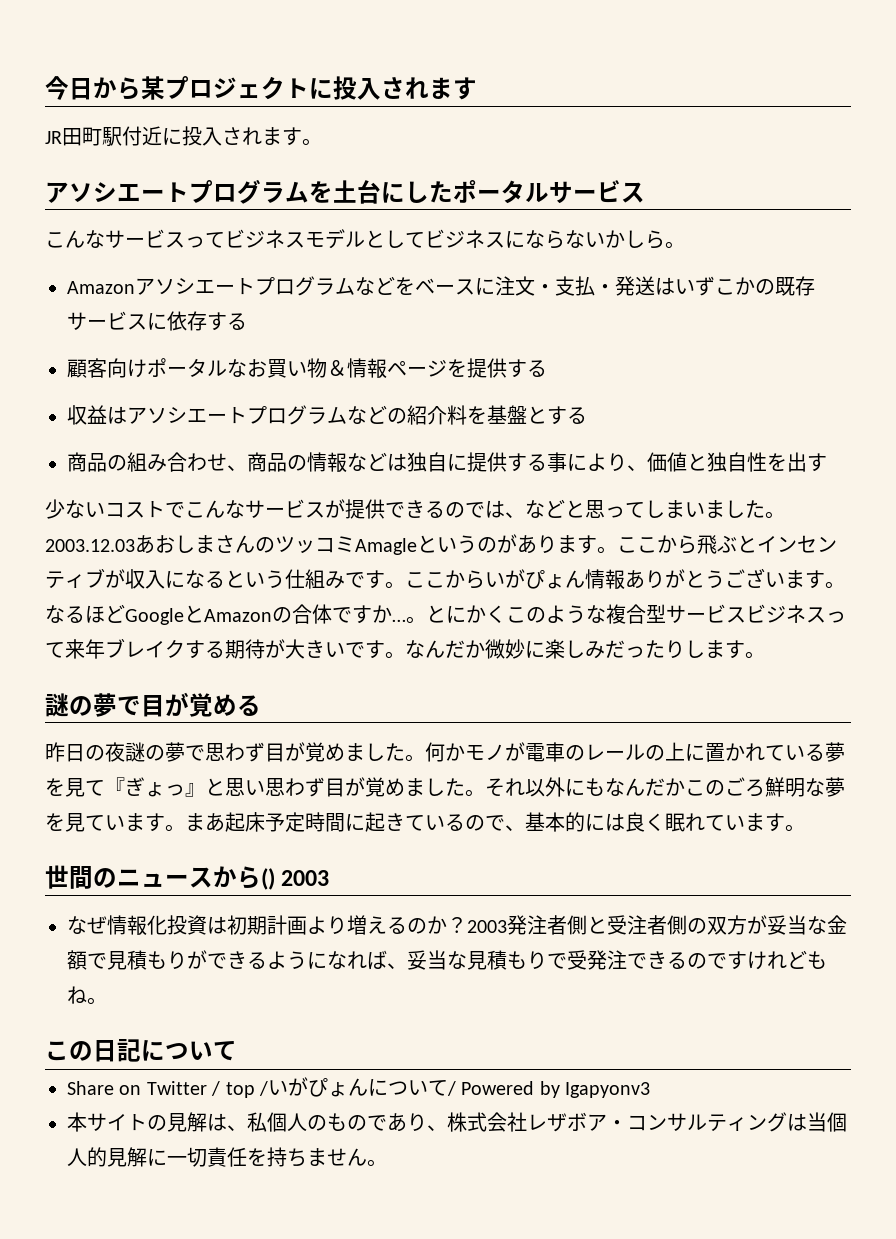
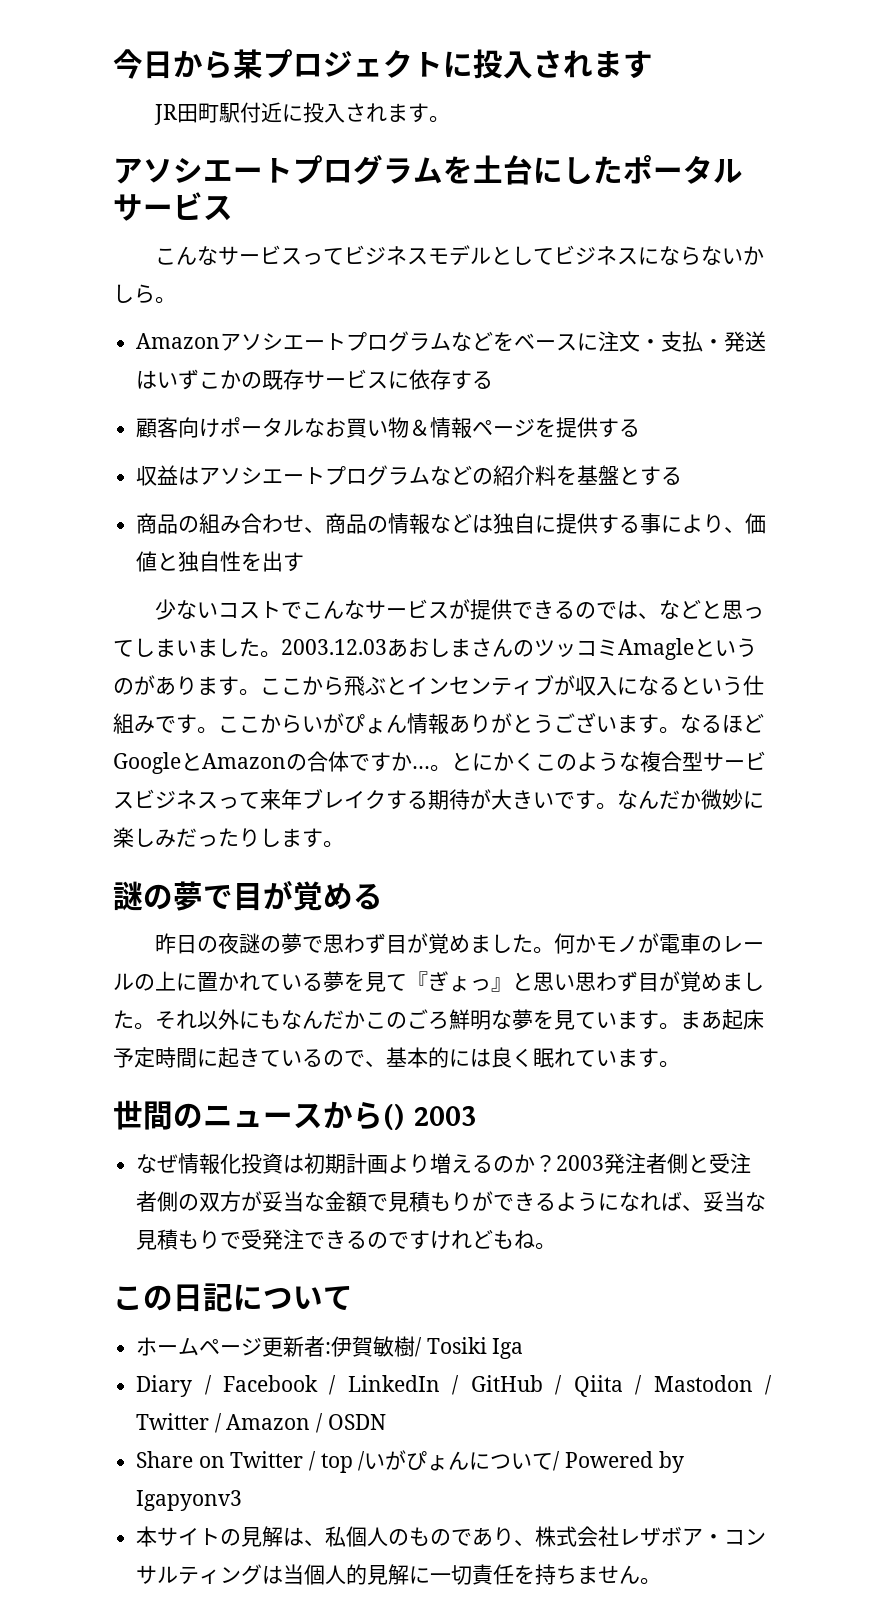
(237, 1051) none -> [136,1336,524,1359] [136,1375,773,1397] [136,1413,386,1433] // ホームページ更新者:伊賀敏樹/ Tosiki Iga // Diary / Facebook / LinkedIn / GitHub / Qiita / Mastodon / Twitter / Amazon / OSDN

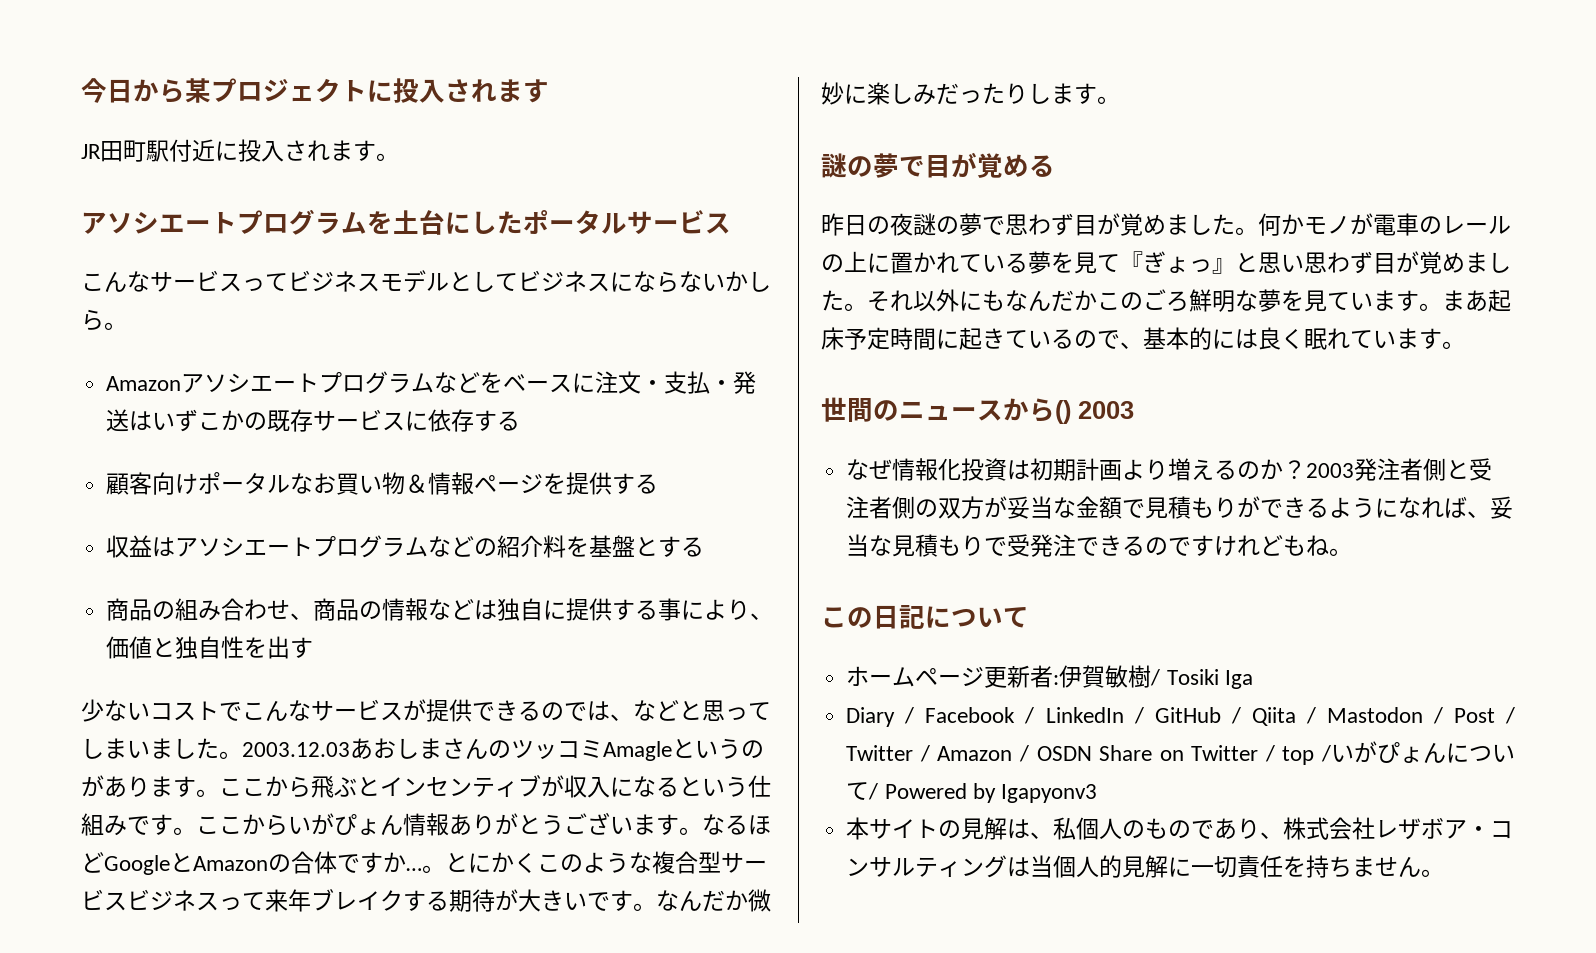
(773, 1385) none -> [1453,707,1515,724] Post /
(386, 1422) // -> (1092, 753) none

